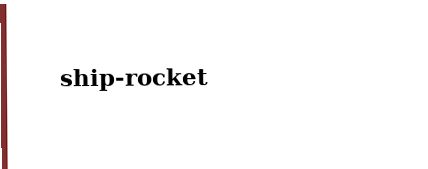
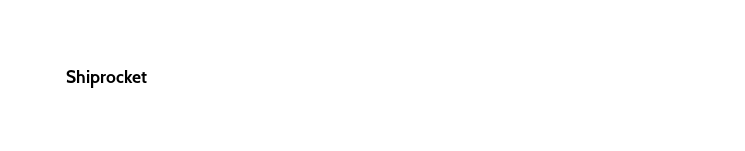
[59,68,209,92] ship-rocket -> [66,70,147,88] Shiprocket

